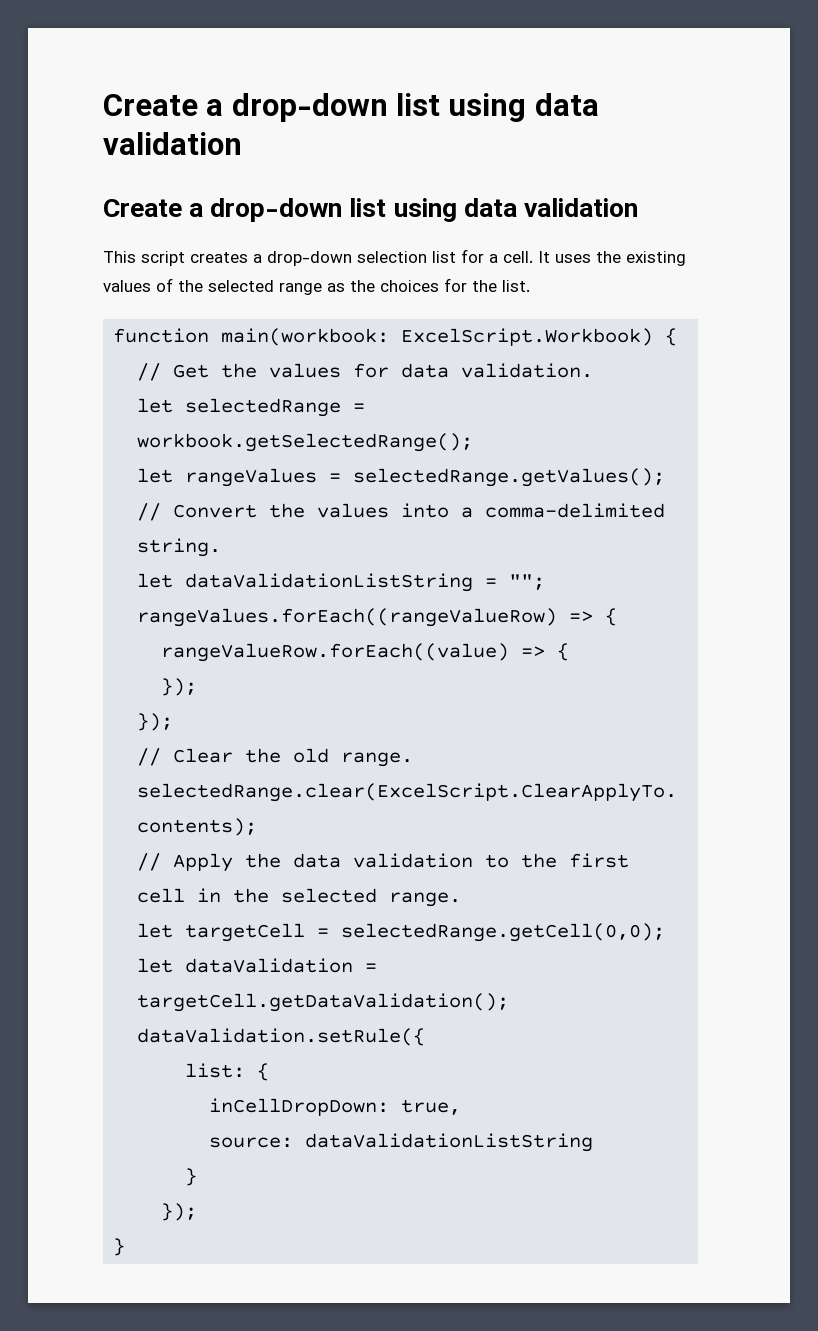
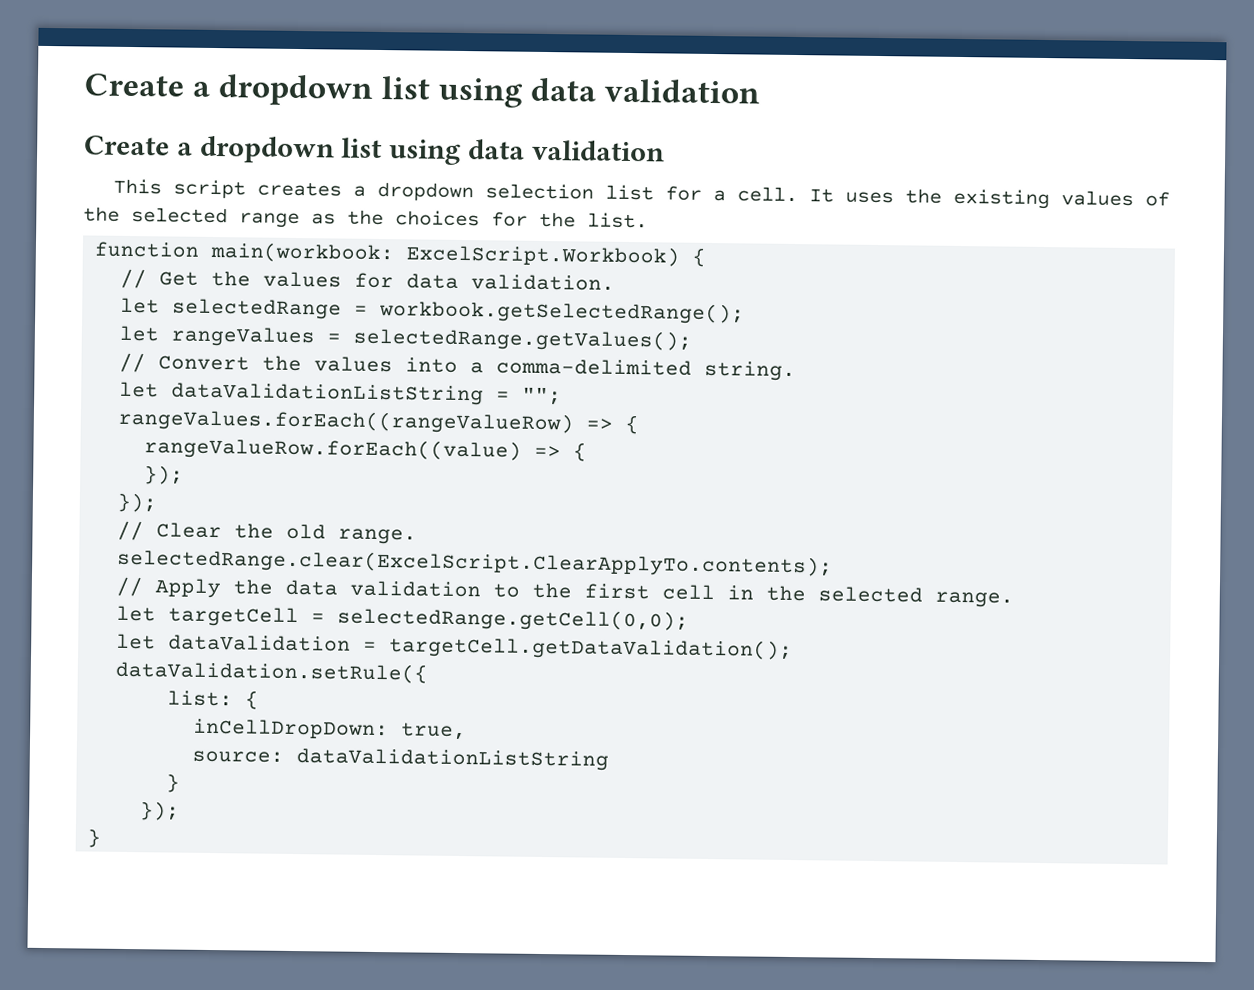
[103,93,388,122] Create a drop-down -> [84,73,375,106] Create a dropdown
[210,198,343,222] drop-down -> [198,135,335,164] dropdown
[267,251,352,266] drop-down -> [377,181,475,202] dropdown

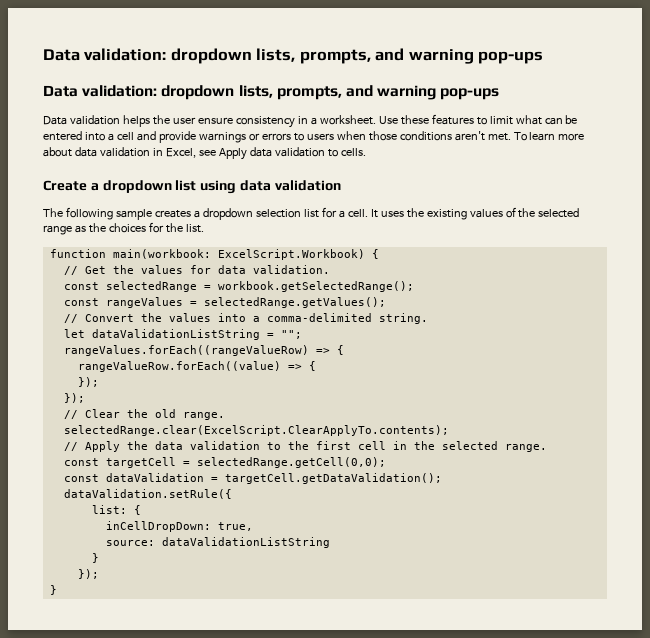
[84,73,762,108] [84,135,665,165] [113,178,247,199] Create a dropdown list using data validation // Create a dropdown list using data validation // This script -> [43,48,544,64] [43,85,500,100] [43,114,578,128] [43,131,585,143] [43,147,366,160] [43,180,341,194] [43,207,152,220] Data validation: dropdown lists, prompts, and warning pop-ups // Data validation: dropdown lists, prompts, and warning pop-ups // Data validation helps the user ensure consistency in a worksheet. Use these features to limit what can be entered into a cell and provide warnings or errors to users when those conditions aren't met. To learn more about data validation in Excel, see Apply data validation to cells. // Create a dropdown list using data validation // The following sample
[120,297,161,314] let -> [63,282,99,290] const
[119,325,160,342] let -> [63,298,99,306] const
[116,605,157,622] let -> [63,458,99,466] const
[116,633,157,650] let -> [63,474,99,482] const

